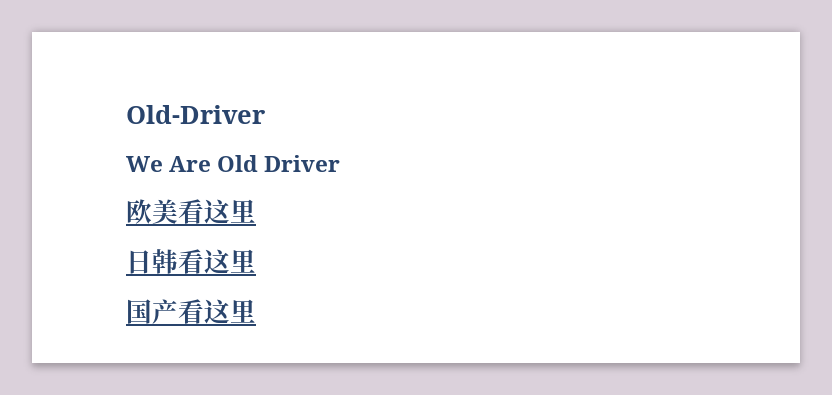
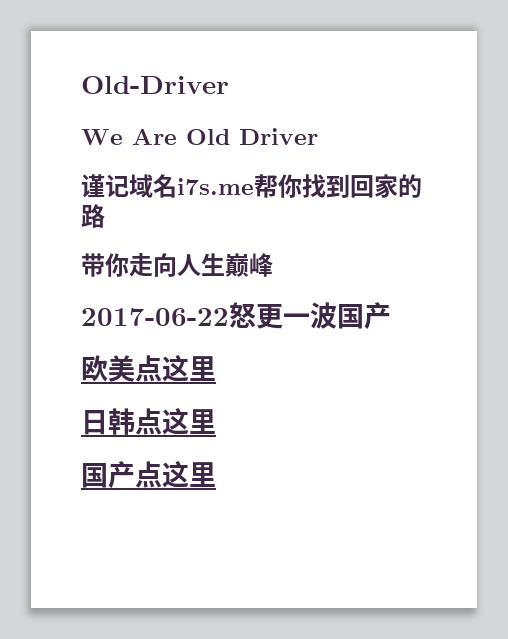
(341, 163) none -> [81,174,422,198] [81,204,105,228] [81,253,273,277] [81,302,391,329] // 谨记域名i7s.me帮你找到回家的路 // 带你走向人生巅峰 // 2017-06-22怒更一波国产
[178,199,204,224] 看 -> [135,355,162,382] 点
[178,249,204,274] 看 -> [135,408,162,435] 点
[178,299,204,324] 看 -> [135,461,162,488] 点

